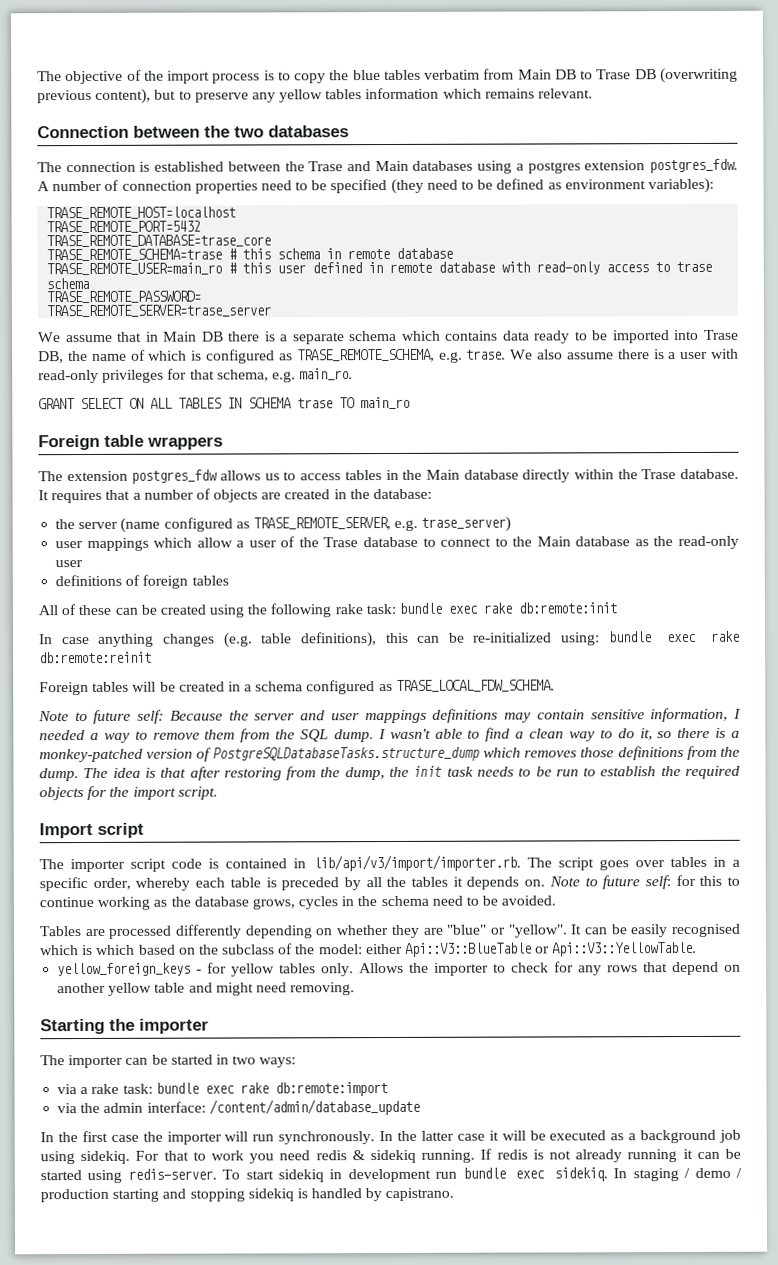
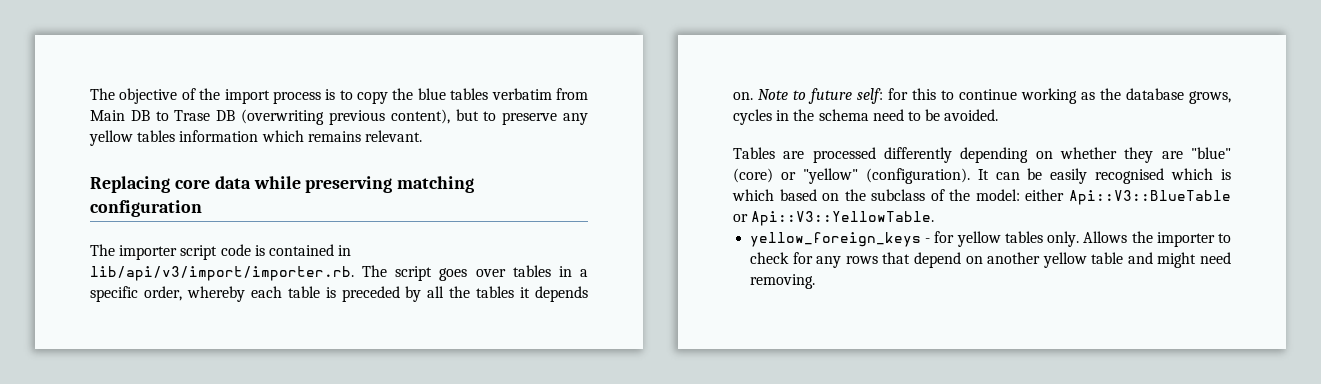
[37,125,349,139] [37,158,738,174] [37,177,714,194] [46,206,237,220] [46,220,202,234] [46,234,272,248] [46,247,454,262] [46,261,713,276] [46,277,90,290] [46,290,202,304] [46,304,272,318] [38,329,739,345] [38,348,740,364] [38,368,354,384] [38,396,410,410] [38,434,223,451] [38,468,739,484] [38,488,433,504] [55,516,512,533] [55,535,740,552] [55,560,84,568] [55,574,229,589] [38,602,618,618] [39,630,741,648] [39,651,152,664] [39,679,555,696] [38,707,742,724] [39,727,740,743] [39,745,740,763] [39,765,740,782] [39,785,218,801] [39,822,144,839] Connection between the two databases // The connection is established between the Trase and Main databases using a postgres extension postgres_fdw. A number of connection properties need to be specified (they need to be defined as environment variables): // TRASE_REMOTE_HOST=localhost // TRASE_REMOTE_PORT=5432 // TRASE_REMOTE_DATABASE=trase_core // TRASE_REMOTE_SCHEMA=trase # this schema in remote database // TRASE_REMOTE_USER=main_ro # this user defined in remote database with read-only access to trase schema // TRASE_REMOTE_PASSWORD= // TRASE_REMOTE_SERVER=trase_server // We assume that in Main DB there is a separate schema which contains data ready to be imported into Trase DB, the name of which is configured as TRASE_REMOTE_SCHEMA, e.g. trase. We also assume there is a user with read-only privileges for that schema, e.g. main_ro. // GRANT SELECT ON ALL TABLES IN SCHEMA trase TO main_ro // Foreign table wrappers // The extension postgres_fdw allows us to access tables in the Main database directly within the Trase database. It requires that a number of objects are created in the database: // the server (name configured as TRASE_REMOTE_SERVER, e.g. trase_server) // user mappings which allow a user of the Trase database to connect to the Main database as the read-only user // definitions of foreign tables // All of these can be created using the following rake task: bundle exec rake db:remote:init // In case anything changes (e.g. table definitions), this can be re-initialized using: bundle exec rake db:remote:reinit // Foreign tables will be created in a schema configured as TRASE_LOCAL_FDW_SCHEMA. // Note to future self: Because the server and user mappings definitions may contain sensitive information, I needed a way to remove them from the SQL dump. I wasn't able to find a clean way to do it, so there is a monkey-patched version of PostgreSQLDatabaseTasks.structure_dump which removes those definitions from the dump. The idea is that after restoring from the dump, the init task needs to be run to establish the required objects for the import script. // Import script -> [90,176,475,193] [90,200,202,217] Replacing core data while preserving matching configuration
[489,924,568,938] or "yellow". -> [733,168,970,184] (core) or "yellow" (configuration).
[40,1018,209,1035] [40,1054,297,1069] [57,1082,388,1097] [57,1098,420,1116] [40,1129,741,1145] [40,1148,742,1165] [40,1167,743,1184] [40,1187,455,1203] // Starting the importer // The importer can be started in two ways: // via a rake task: bundle exec rake db:remote:import // via the admin interface: /content/admin/database_update // In the first case the importer will run synchronously. In the latter case it will be executed as a background job using sidekiq. For that to work you need redis & sidekiq running. If redis is not already running it can be started using redis-server. To start sidekiq in development run bundle exec sidekiq. In staging / demo / production starting and stopping sidekiq is handled by capistrano. -> (816, 281) none

